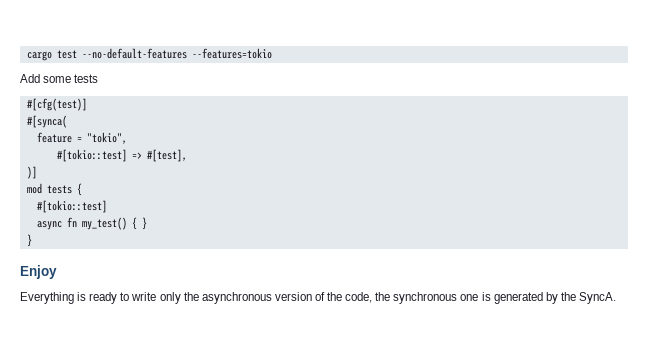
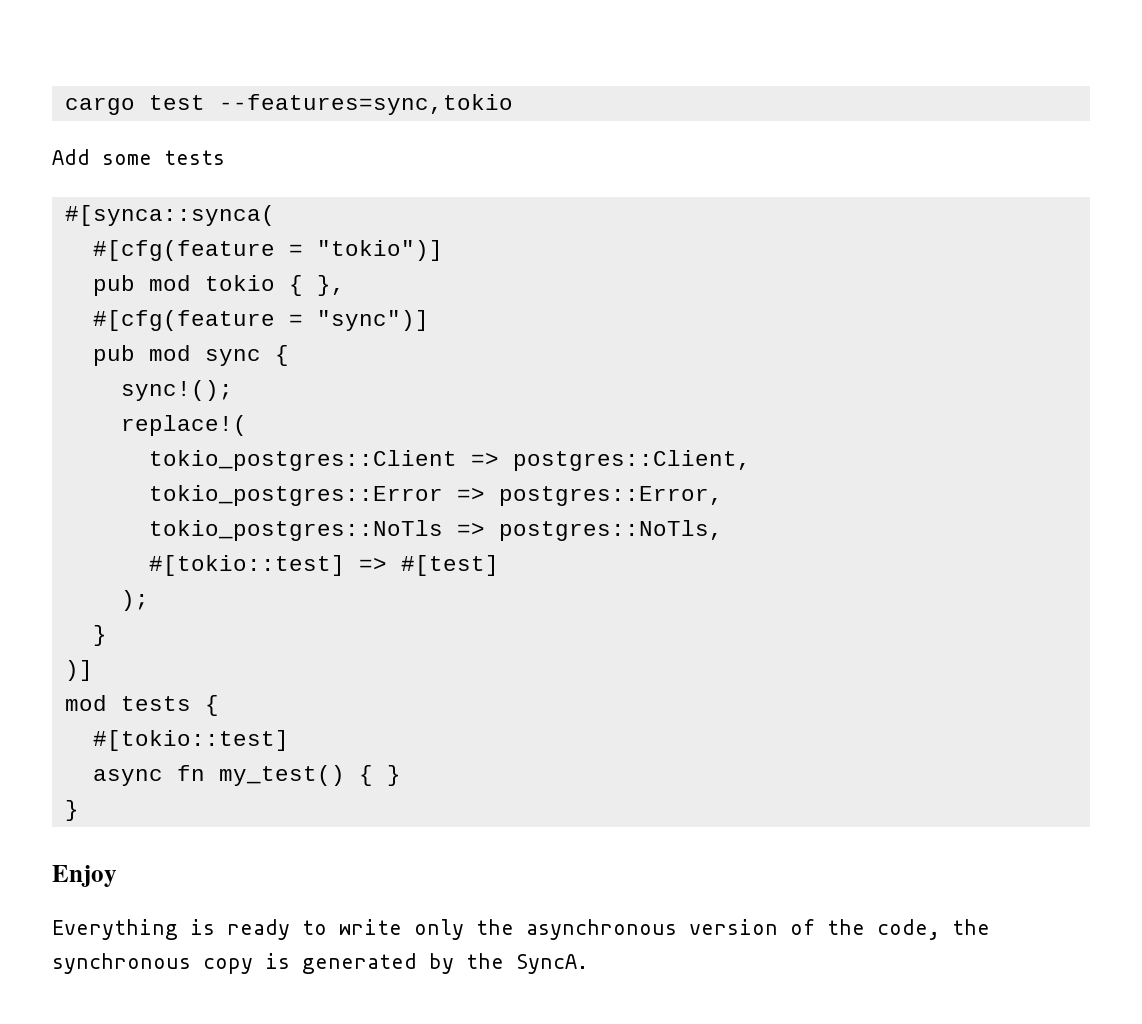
[81,48,272,59] --no-default-features --features=tokio -> [218,94,513,115] --features=sync,tokio
[26,98,87,111] [26,115,67,128] [36,132,127,144] #[cfg(test)] // #[synca( // feature = "tokio", -> [64,205,275,226] [92,240,443,261] [92,275,345,296] [92,310,429,331] [92,345,289,366] [120,380,233,401] [120,415,247,436] [148,450,751,471] [148,485,723,506] [148,520,723,541] #[synca::synca( // #[cfg(feature = "tokio")] // pub mod tokio { }, // #[cfg(feature = "sync")] // pub mod sync { // sync!(); // replace!( // tokio_postgres::Client => postgres::Client, // tokio_postgres::Error => postgres::Error, // tokio_postgres::NoTls => postgres::NoTls,
[146,149,187,162] #[test], -> [400,555,499,576] [120,590,149,611] [92,625,107,646] #[test] // ); // }
[460,294,479,301] one -> [203,958,253,974] copy

